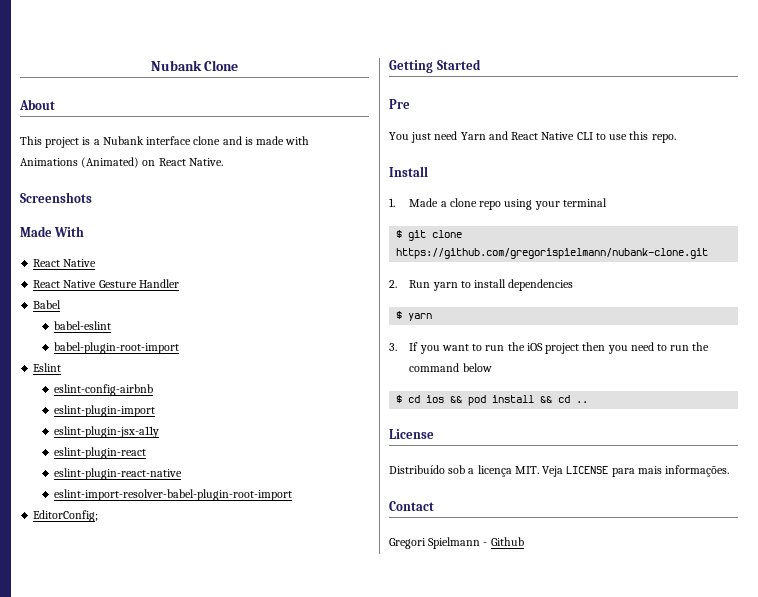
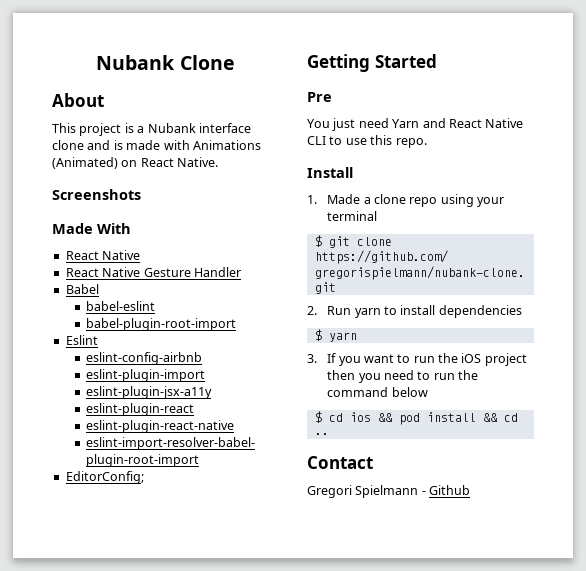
[389,429,434,439] [389,465,730,477] // License // Distribuído sob a licença MIT. Veja LICENSE para mais informações. -> (329, 434) none

